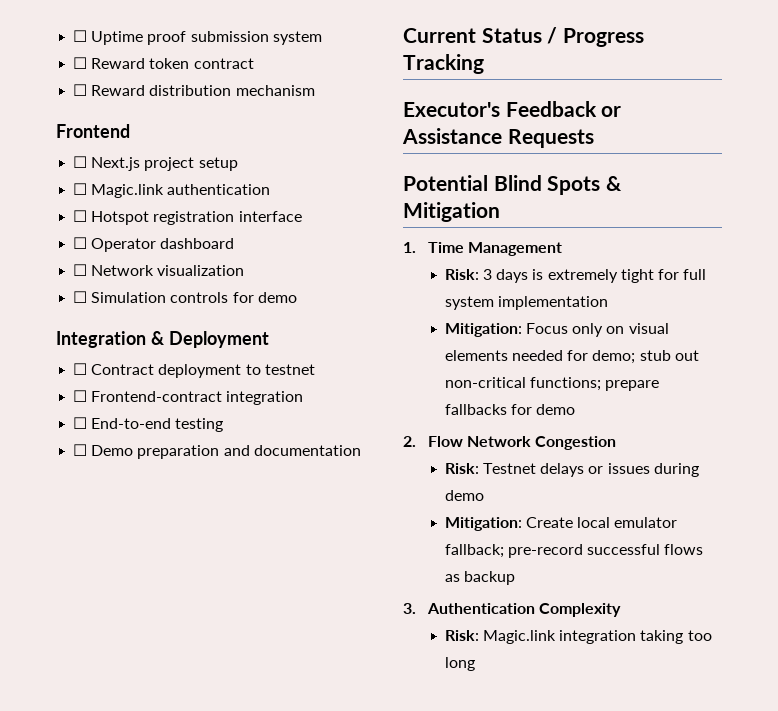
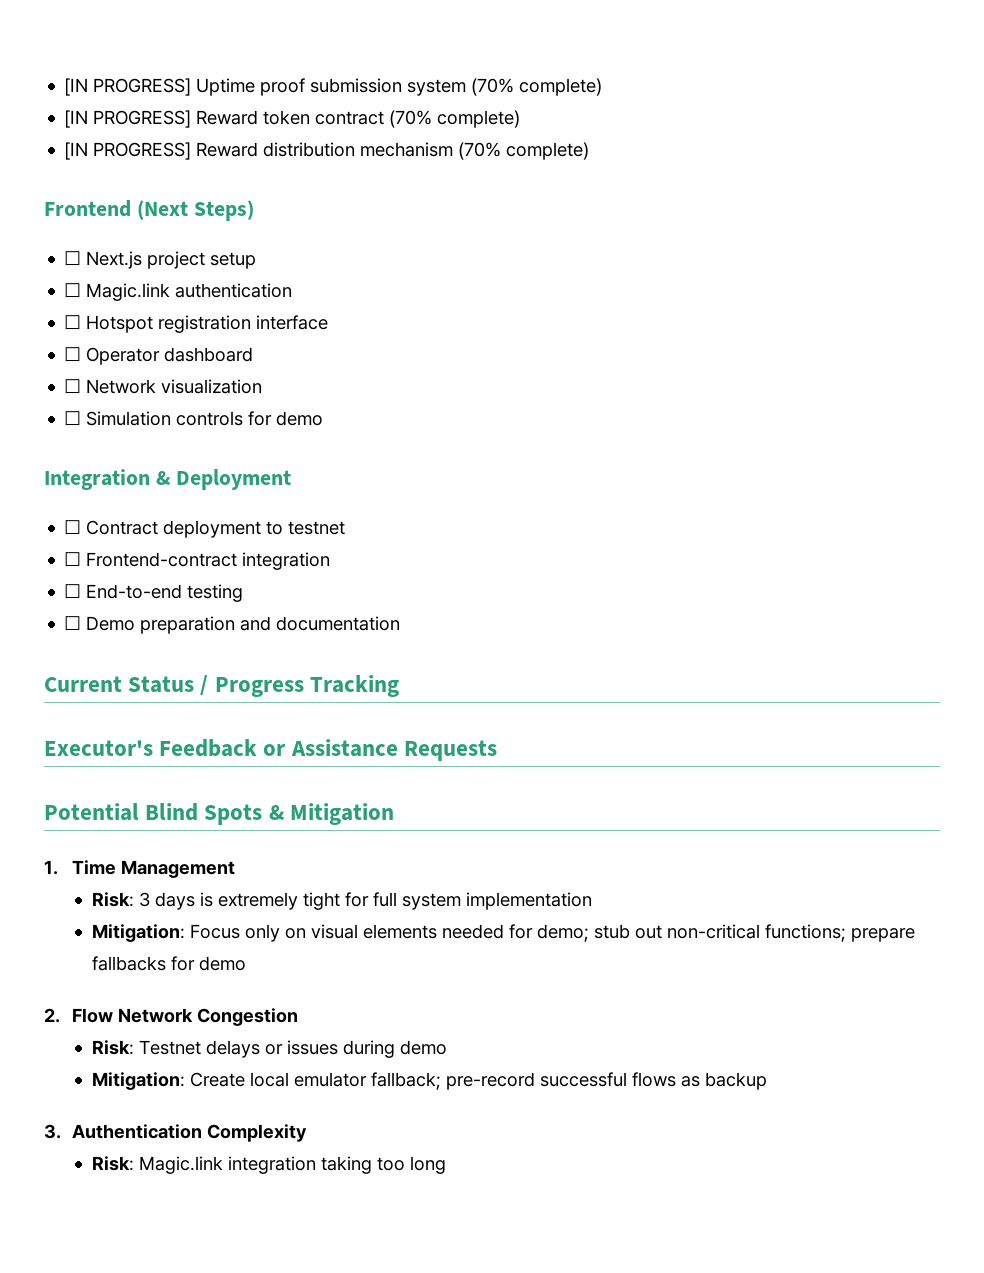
[73,30,88,42] ☐ -> [64,78,192,96] [IN PROGRESS]
[73,57,88,69] // ☐ -> [471,78,603,96] [64,110,192,128] (70% complete) // [IN PROGRESS]
[73,84,88,96] // ☐ -> [389,110,521,128] [64,142,192,160] (70% complete) // [IN PROGRESS]
(315, 90) none -> [458,142,590,160] (70% complete)
(130, 131) none -> [136,200,254,221] (Next Steps)

